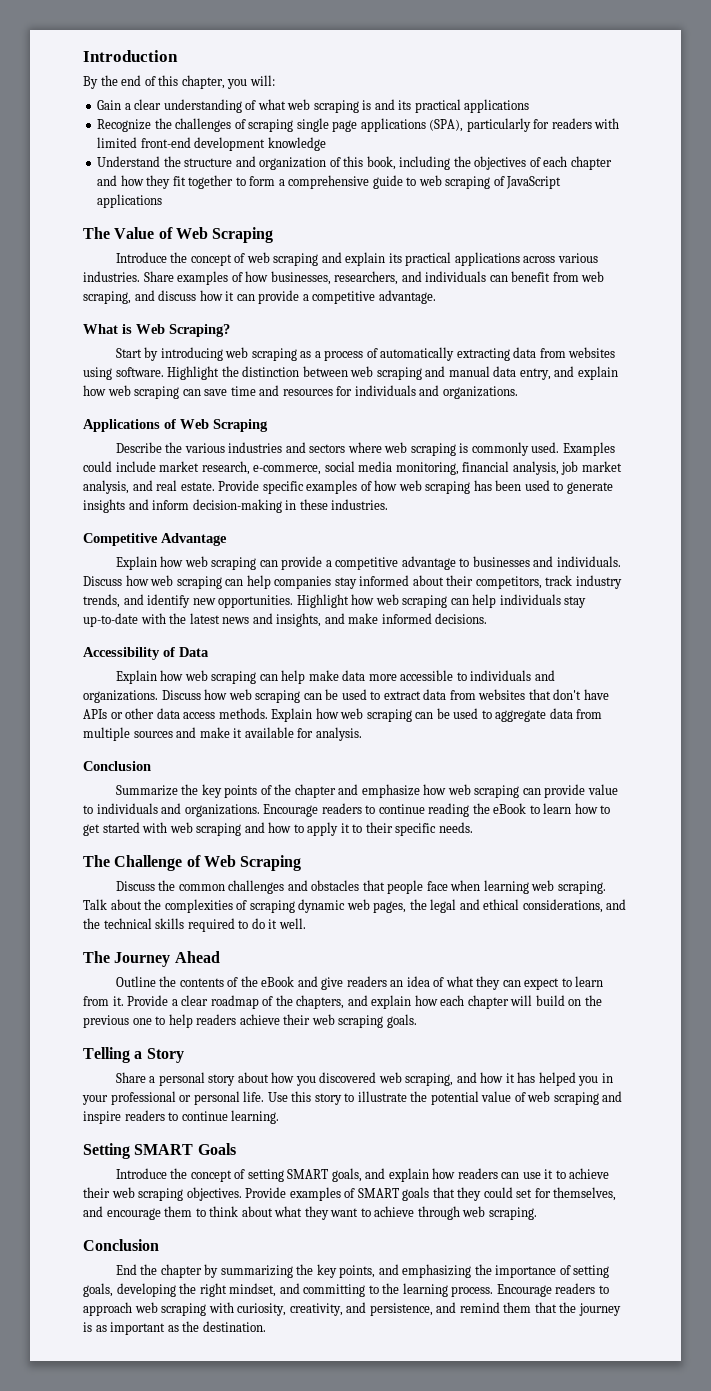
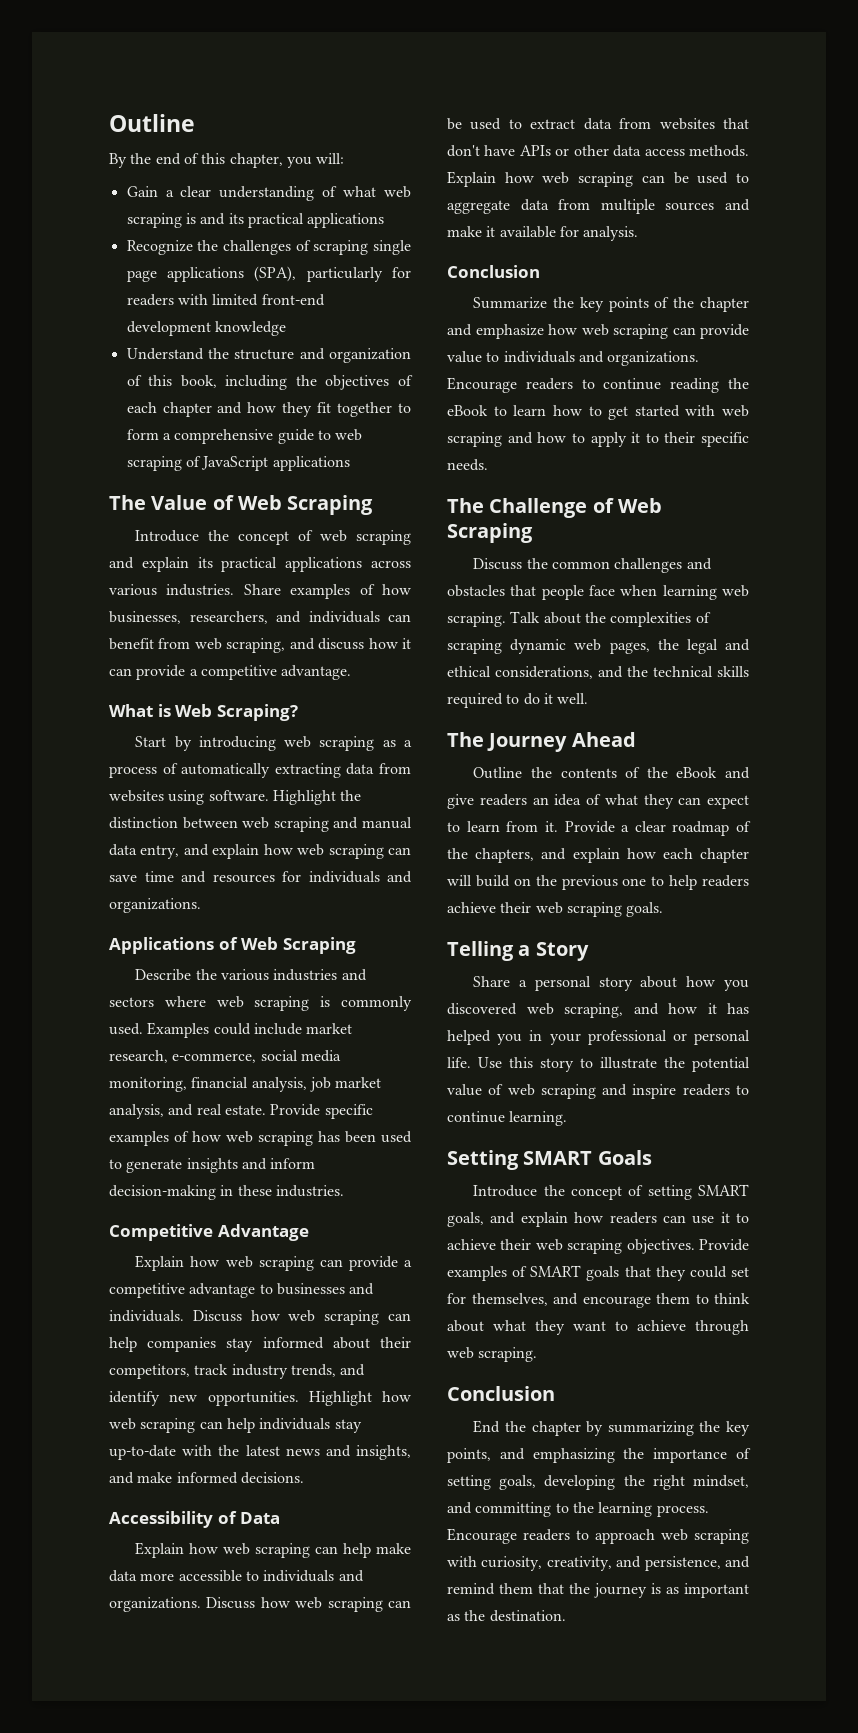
[83,50,178,62] Introduction -> [109,114,195,132] Outline

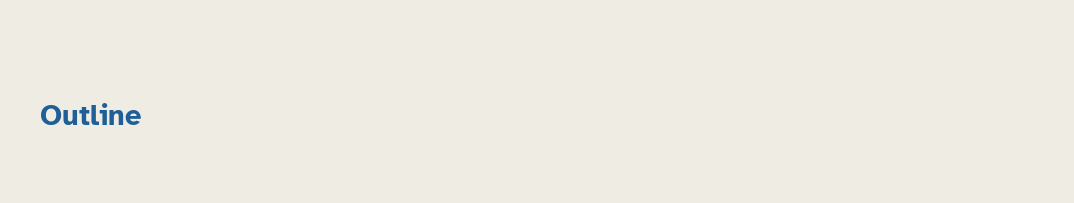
[109,114,195,132] [109,153,345,168] [126,186,411,201] [126,213,385,228] [126,240,411,255] [126,266,411,282] [126,294,325,306] [126,321,286,336] [126,348,411,363] [126,375,413,390] [126,402,411,417] [126,429,363,444] [126,456,350,471] [109,495,374,515] [135,530,411,545] [109,557,411,572] [109,584,412,599] [109,611,411,624] [109,638,411,653] [109,665,352,680] [109,704,298,721] [135,736,412,751] [109,763,411,778] [109,790,362,805] [109,817,412,832] [109,844,411,859] [109,871,412,883] [109,898,201,913] [109,937,356,954] [135,969,367,981] [109,996,412,1011] [109,1022,353,1038] [109,1050,341,1063] [109,1077,382,1092] [109,1104,373,1119] [109,1131,412,1146] [109,1158,316,1173] [109,1185,344,1200] [109,1224,309,1241] [135,1255,412,1271] [109,1283,375,1298] [109,1310,411,1325] [109,1337,412,1352] [109,1364,366,1379] [109,1391,411,1406] [109,1418,362,1433] [109,1445,411,1460] [109,1472,304,1484] [109,1511,281,1528] [135,1542,411,1558] [109,1570,364,1582] [109,1597,411,1612] [447,118,749,130] [447,145,749,157] [447,171,749,187] [447,199,750,214] [447,226,639,241] [447,265,540,278] [473,297,749,312] [447,324,749,339] [447,351,700,366] [447,377,749,393] [447,405,749,420] [447,432,749,447] [447,459,488,471] [447,498,662,518] [447,523,533,543] [473,558,712,573] [447,585,749,600] [447,611,711,627] [447,639,750,654] [447,666,749,679] [447,693,589,708] [447,732,636,752] [473,767,750,779] [447,794,749,809] [447,821,751,836] [447,848,749,863] [447,875,749,890] [447,902,664,917] [447,941,589,961] [473,976,749,991] [447,1003,749,1018] [447,1030,750,1045] [447,1057,750,1072] [447,1084,749,1099] [447,1111,568,1126] [447,1150,652,1170] [473,1184,749,1200] [447,1212,749,1227] [447,1239,749,1254] [447,1265,749,1281] [447,1293,750,1308] [447,1320,749,1335] [447,1347,538,1362] [447,1386,555,1401] [473,1420,750,1436] [447,1448,751,1463] [447,1475,749,1490] [447,1502,709,1517] [447,1528,749,1544] [447,1556,750,1571] [447,1583,749,1598] [447,1610,566,1622] Outline // By the end of this chapter, you will: // Gain a clear understanding of what web scraping is and its practical applications // Recognize the challenges of scraping single page applications (SPA), particularly for readers with limited front-end development knowledge // Understand the structure and organization of this book, including the objectives of each chapter and how they fit together to form a comprehensive guide to web scraping of JavaScript applications // The Value of Web Scraping // Introduce the concept of web scraping and explain its practical applications across various industries. Share examples of how businesses, researchers, and individuals can benefit from web scraping, and discuss how it can provide a competitive advantage. // What is Web Scraping? // Start by introducing web scraping as a process of automatically extracting data from websites using software. Highlight the distinction between web scraping and manual data entry, and explain how web scraping can save time and resources for individuals and organizations. // Applications of Web Scraping // Describe the various industries and sectors where web scraping is commonly used. Examples could include market research, e-commerce, social media monitoring, financial analysis, job market analysis, and real estate. Provide specific examples of how web scraping has been used to generate insights and inform decision-making in these industries. // Competitive Advantage // Explain how web scraping can provide a competitive advantage to businesses and individuals. Discuss how web scraping can help companies stay informed about their competitors, track industry trends, and identify new opportunities. Highlight how web scraping can help individuals stay up-to-date with the latest news and insights, and make informed decisions. // Accessibility of Data // Explain how web scraping can help make data more accessible to individuals and organizations. Discuss how web scraping can be used to extract data from websites that don't have APIs or other data access methods. Explain how web scraping can be used to aggregate data from multiple sources and make it available for analysis. // Conclusion // Summarize the key points of the chapter and emphasize how web scraping can provide value to individuals and organizations. Encourage readers to continue reading the eBook to learn how to get started with web scraping and how to apply it to their specific needs. // The Challenge of Web Scraping // Discuss the common challenges and obstacles that people face when learning web scraping. Talk about the complexities of scraping dynamic web pages, the legal and ethical considerations, and the technical skills required to do it well. // The Journey Ahead // Outline the contents of the eBook and give readers an idea of what they can expect to learn from it. Provide a clear roadmap of the chapters, and explain how each chapter will build on the previous one to help readers achieve their web scraping goals. // Telling a Story // Share a personal story about how you discovered web scraping, and how it has helped you in your professional or personal life. Use this story to illustrate the potential value of web scraping and inspire readers to continue learning. // Setting SMART Goals // Introduce the concept of setting SMART goals, and explain how readers can use it to achieve their web scraping objectives. Provide examples of SMART goals that they could set for themselves, and encourage them to think about what they want to achieve through web scraping. // Conclusion // End the chapter by summarizing the key points, and emphasizing the importance of setting goals, developing the right mindset, and committing to the learning process. Encourage readers to approach web scraping with curiosity, creativity, and persistence, and remind them that the journey is as important as the destination. -> [40,103,141,125] Outline

